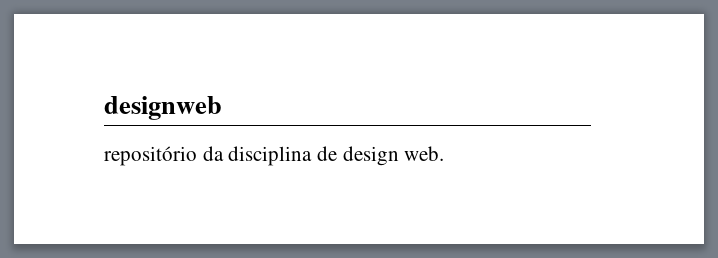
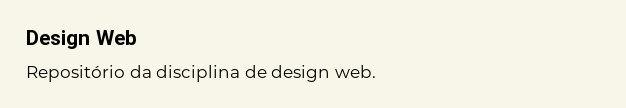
[104,96,222,120] [104,146,197,166] designweb // repositório -> [26,30,137,49] [26,65,125,82] Design Web // Repositório

